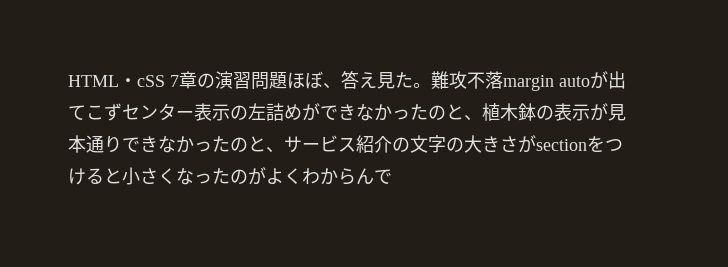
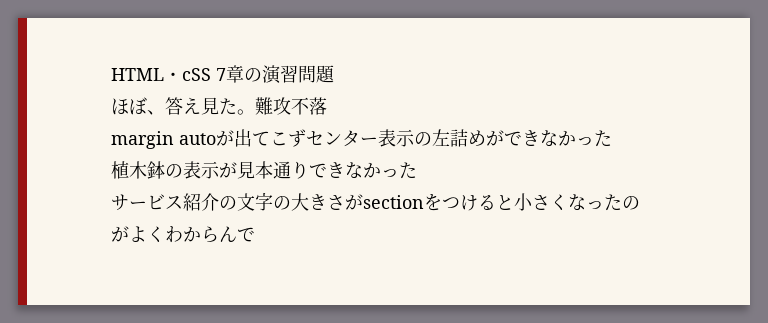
(287, 80) none -> (335, 74) //
(503, 80) none -> (327, 106) //
[428,104,482,121] のと、 -> (612, 138) //
[230,136,284,153] のと、 -> (417, 170) //

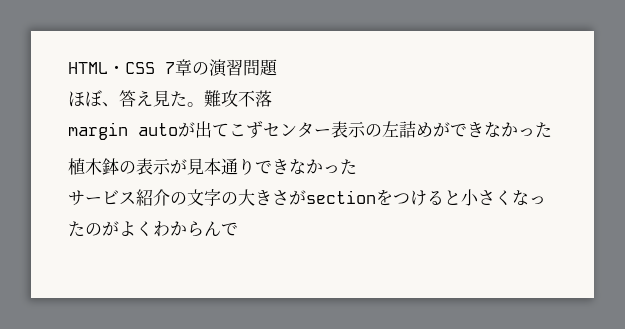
[182,68,211,81] cSS -> [125,62,155,74] CSS

